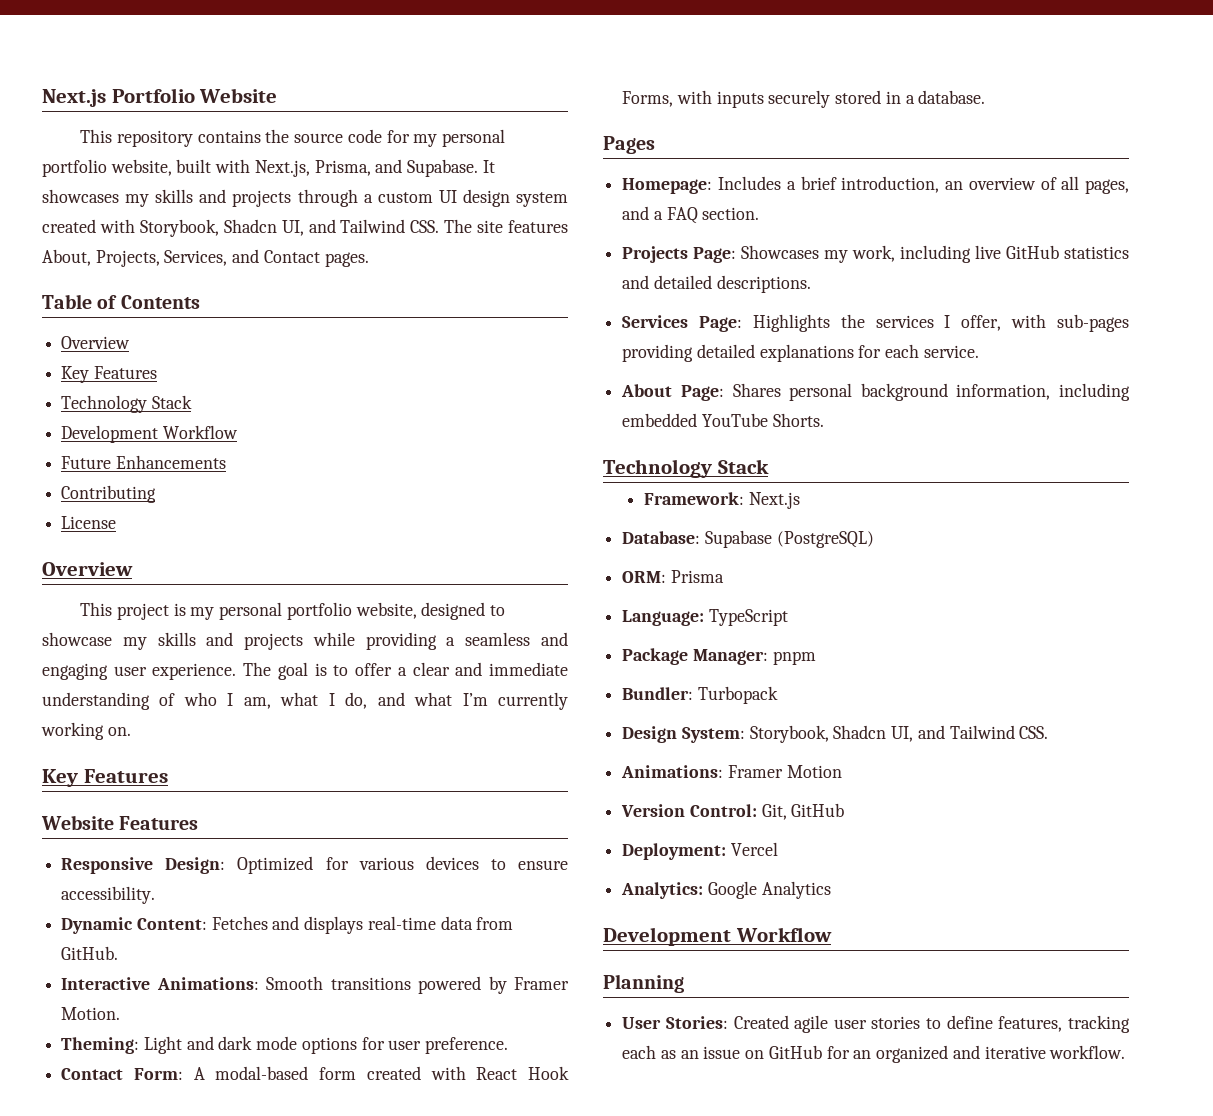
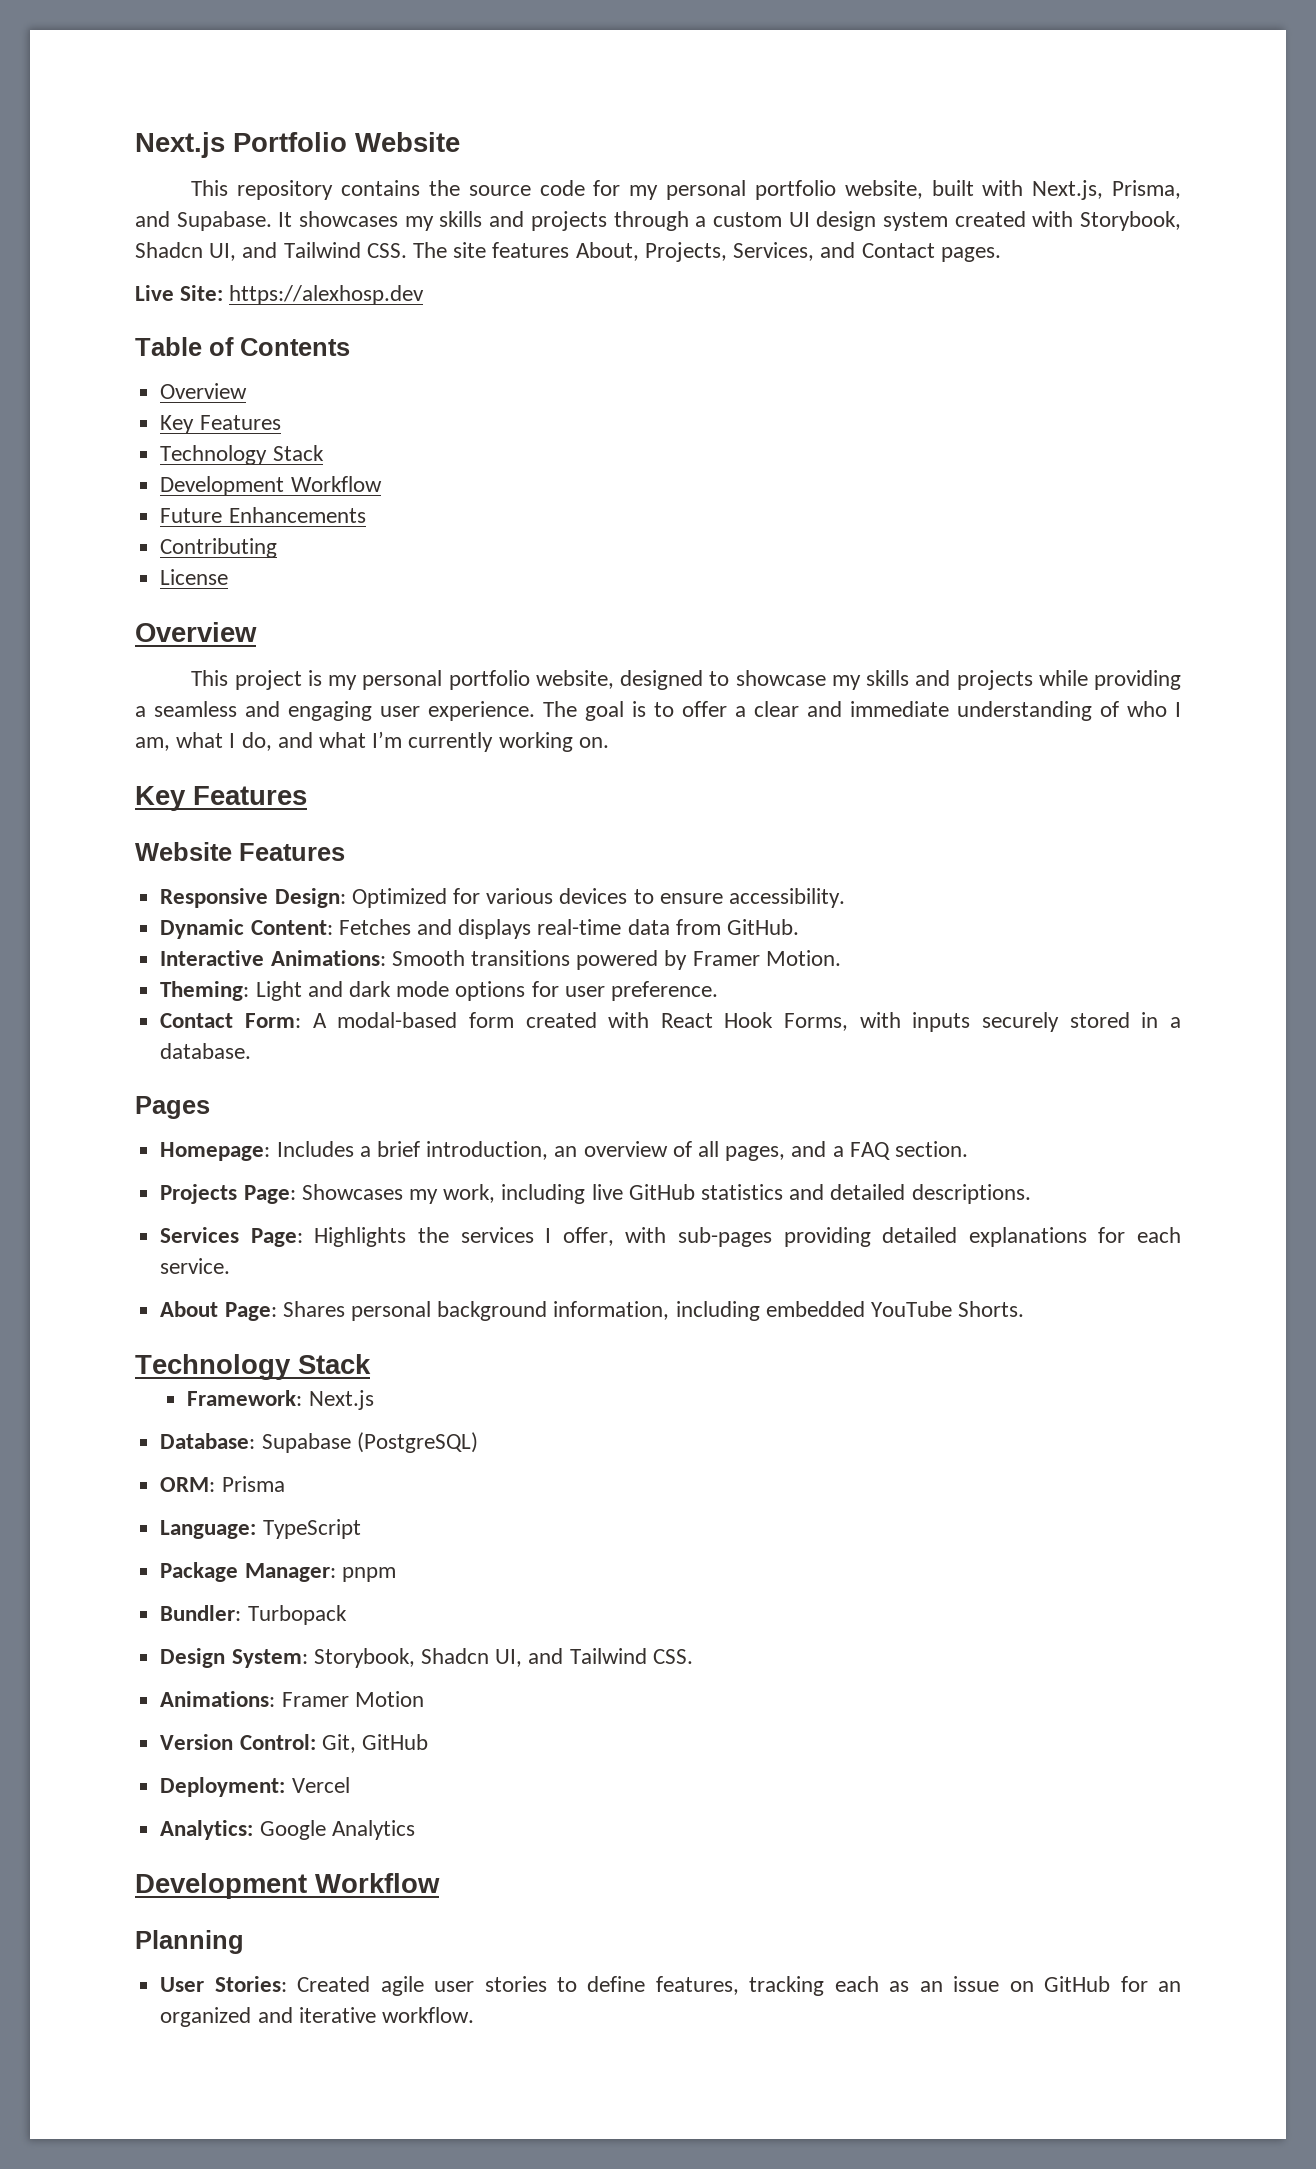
(369, 259) none -> [135,285,425,305] // Live Site: https://alexhosp.dev

